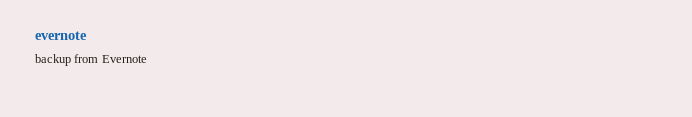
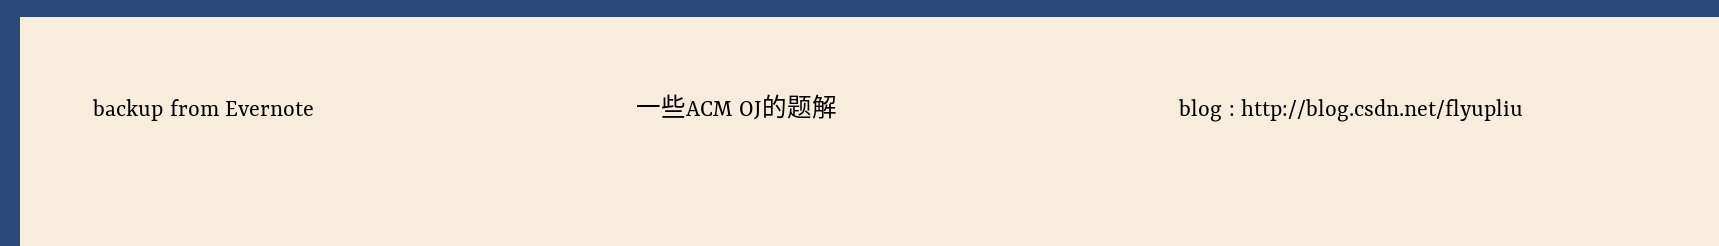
[35,31,87,40] evernote // -> (92, 110) none
(147, 59) none -> [636,94,837,120] [1178,99,1524,122] // 一些ACM OJ的题解 // blog : http://blog.csdn.net/flyupliu

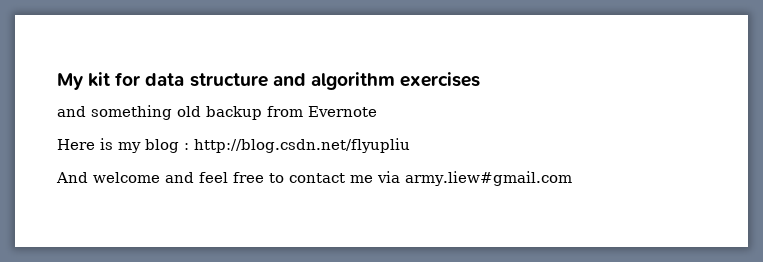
(92, 110) none -> [57,72,480,90] [57,105,201,120] My kit for data structure and algorithm exercises // and something old
[636,94,837,120] 一些ACM OJ的题解 // -> [57,138,141,153] Here is my
(1524, 110) none -> [56,171,572,186] // And welcome and feel free to contact me via army.liew#gmail.com

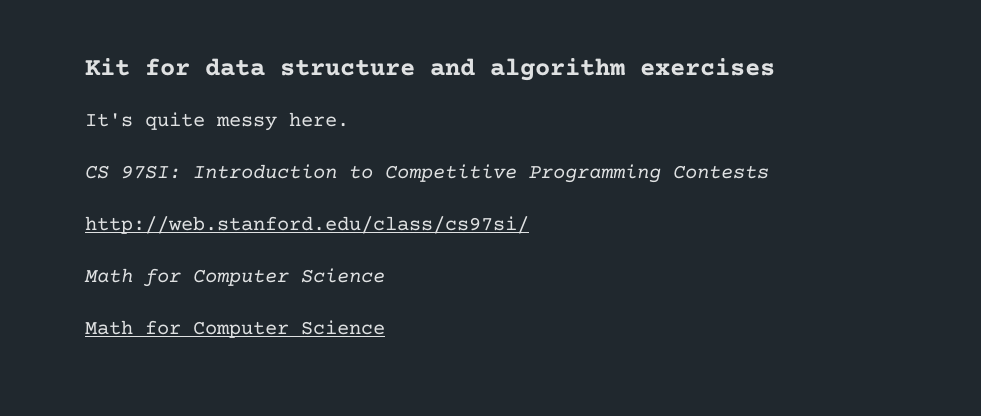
[57,72,111,90] My kit -> [85,58,130,76] Kit
[57,105,377,120] [57,138,410,153] [56,171,572,186] and something old backup from Evernote // Here is my blog : http://blog.csdn.net/flyupliu // And welcome and feel free to contact me via army.liew#gmail.com -> [85,112,349,131] [85,164,769,183] [85,216,529,234] [84,268,385,287] [85,320,385,338] It's quite messy here. // CS 97SI: Introduction to Competitive Programming Contests // http://web.stanford.edu/class/cs97si/ // Math for Computer Science // Math for Computer Science

